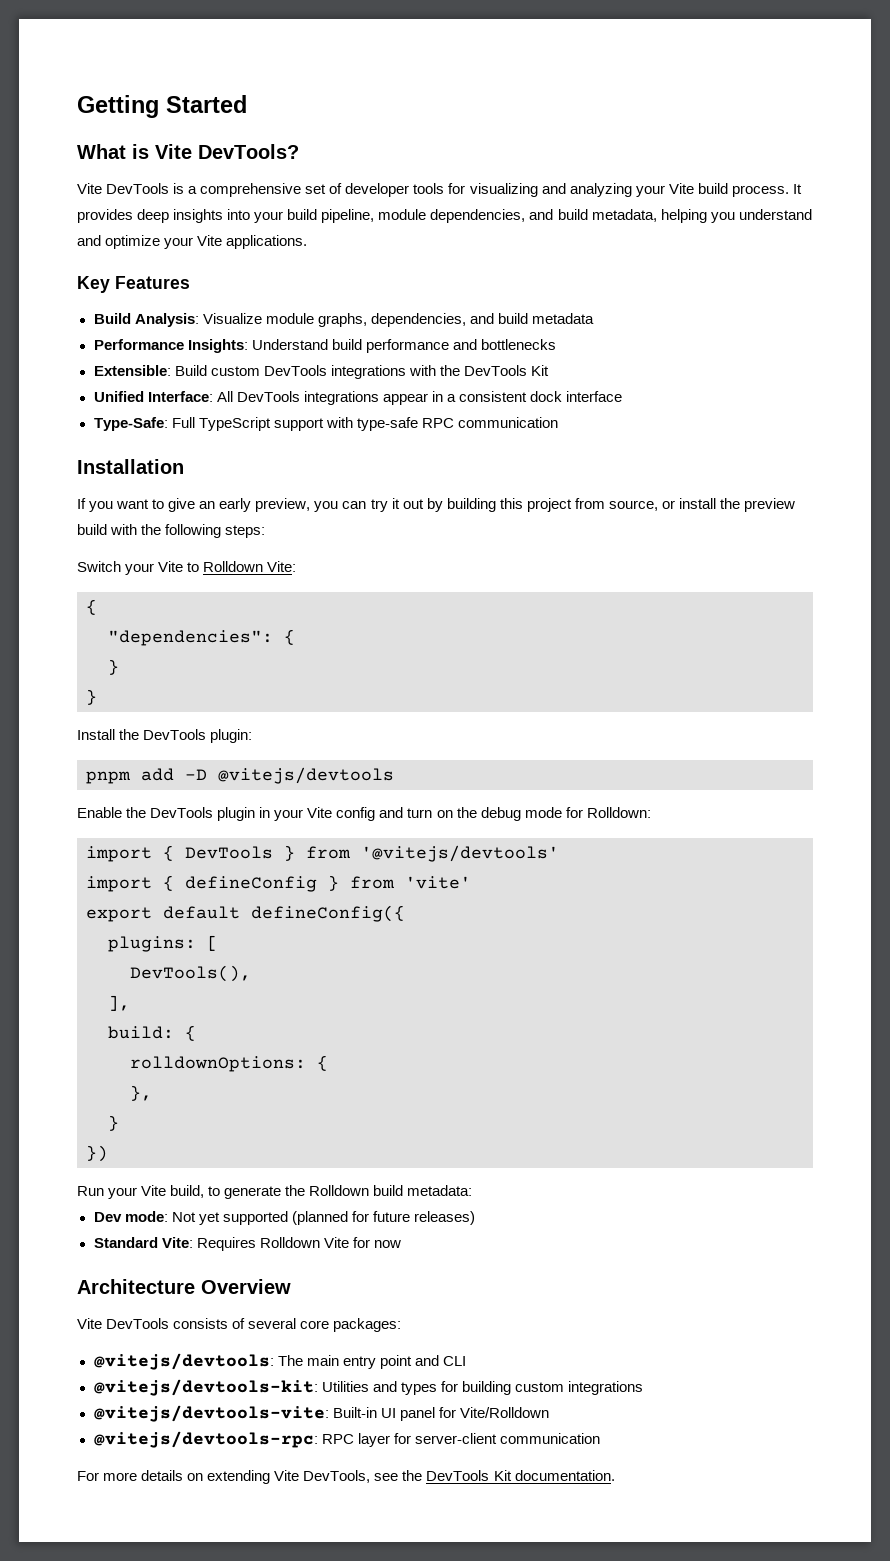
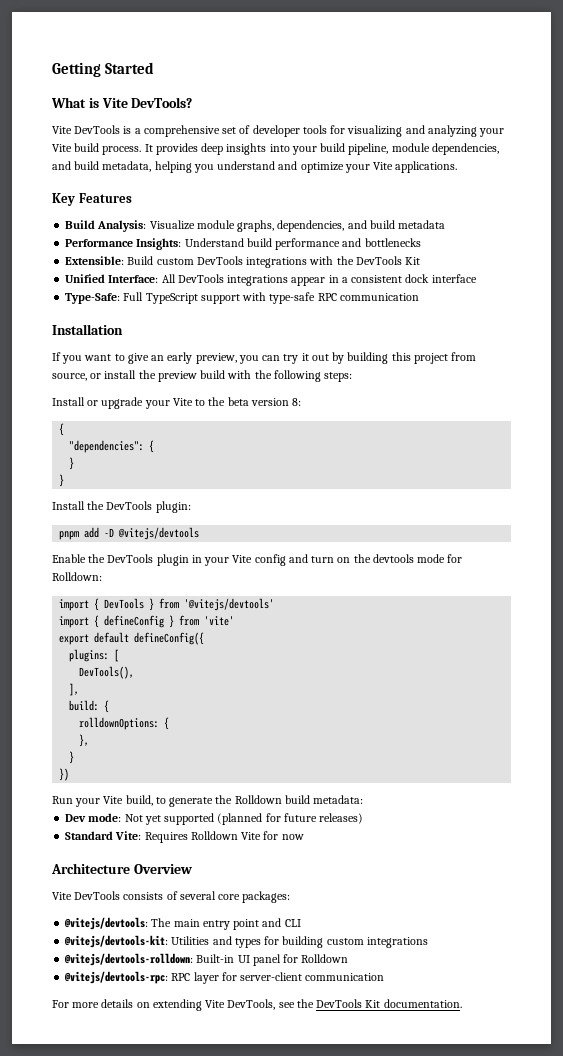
[77,561,297,575] Switch your Vite to Rolldown Vite: -> [52,397,302,409] Install or upgrade your Vite to the beta version 8:
[480,807,521,821] debug -> [372,554,414,563] devtools
[93,1405,329,1422] @vitejs/devtools-vite: -> [64,953,194,966] @vitejs/devtools-rolldown:
[459,1407,549,1418] Vite/Rolldown -> [301,954,349,963] Rolldown

